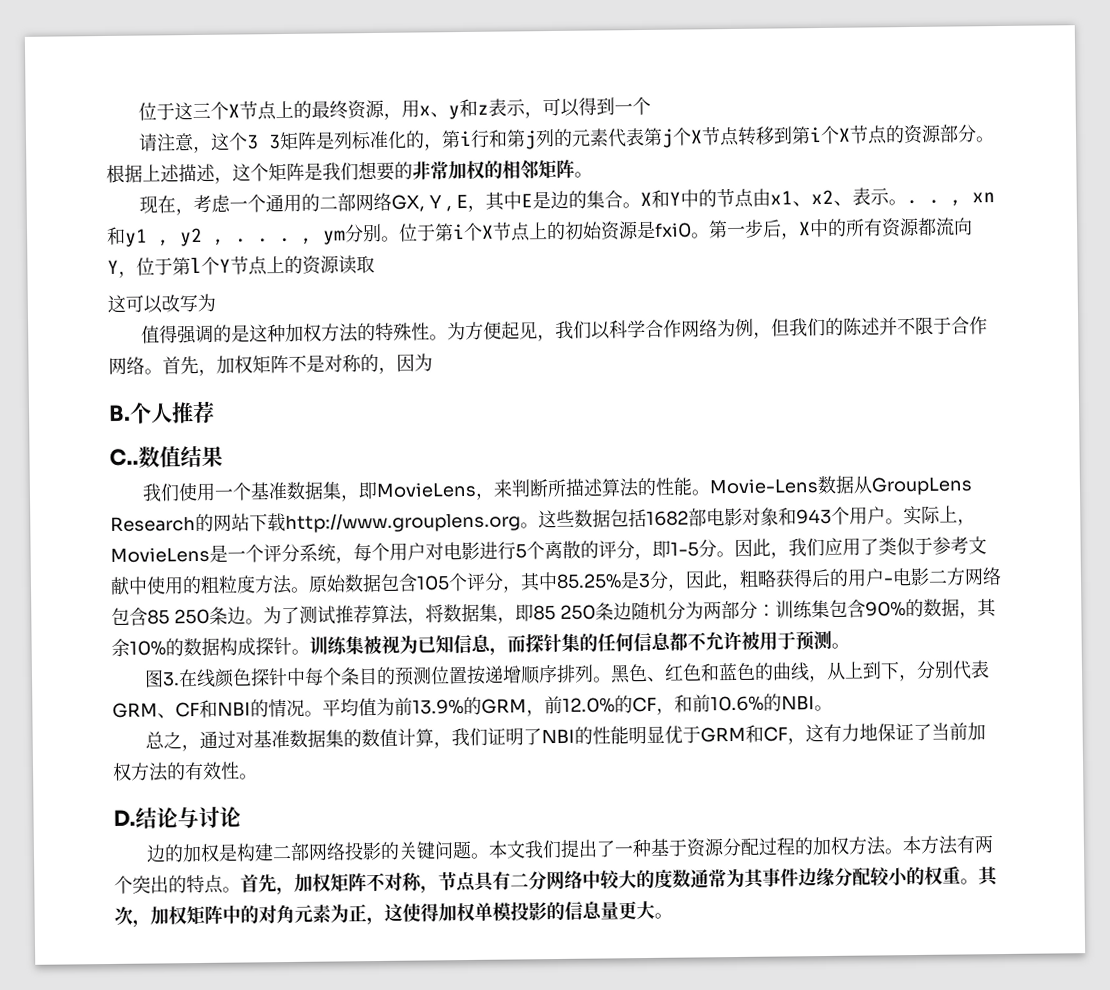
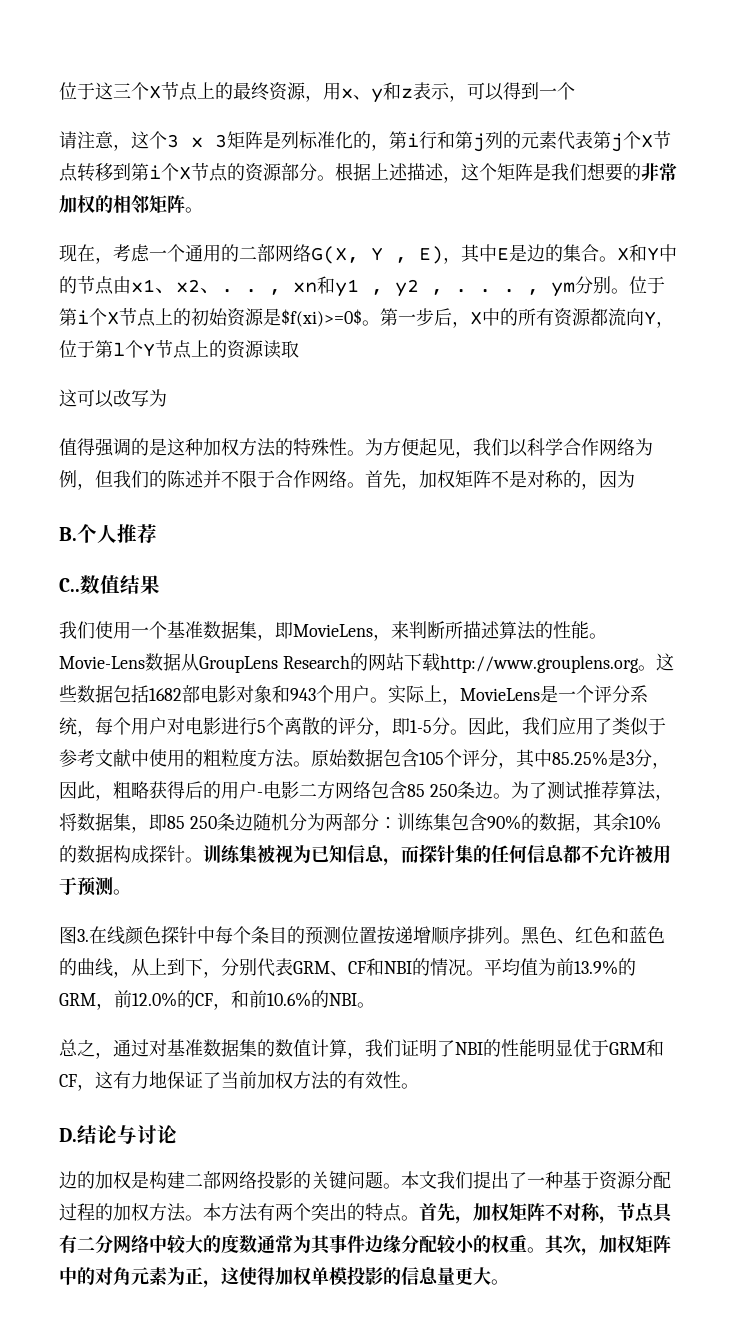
(260, 142) none -> [191,137,203,148] x
[391,193,468,212] GX, Y , E -> [311,246,443,264] G(X, Y , E)
[851,187,907,206] 表示。 -> (221, 291) none
[654,222,692,238] fxi0 -> [281,309,362,327] $f(xi)>=0$

